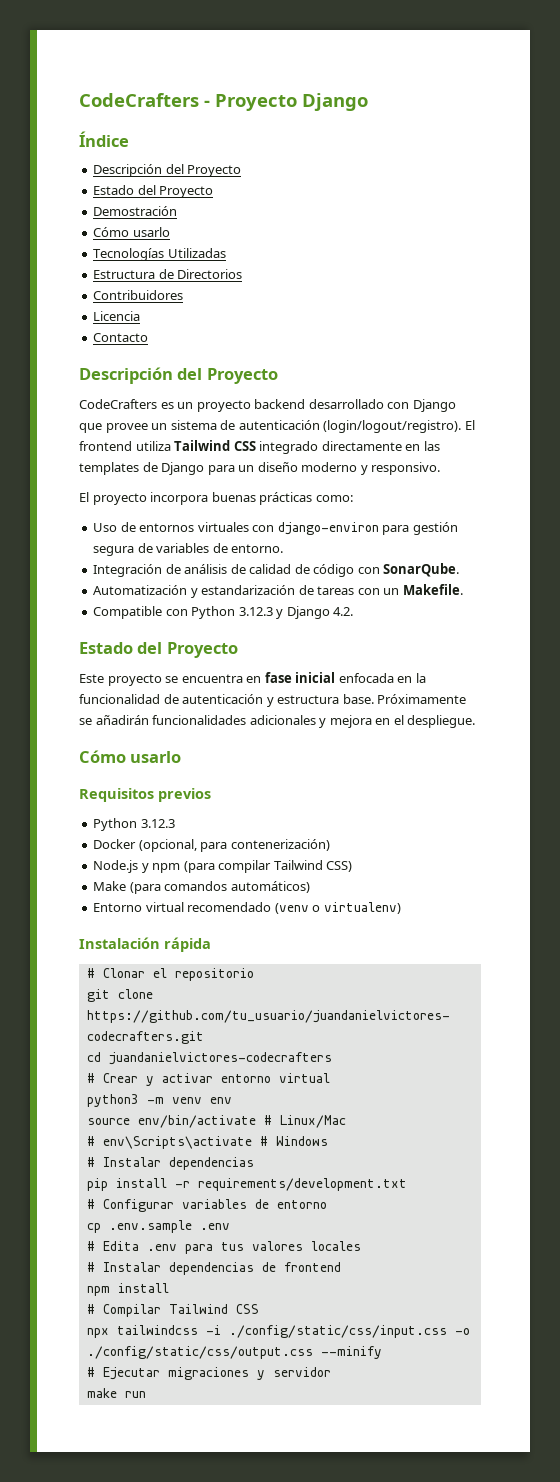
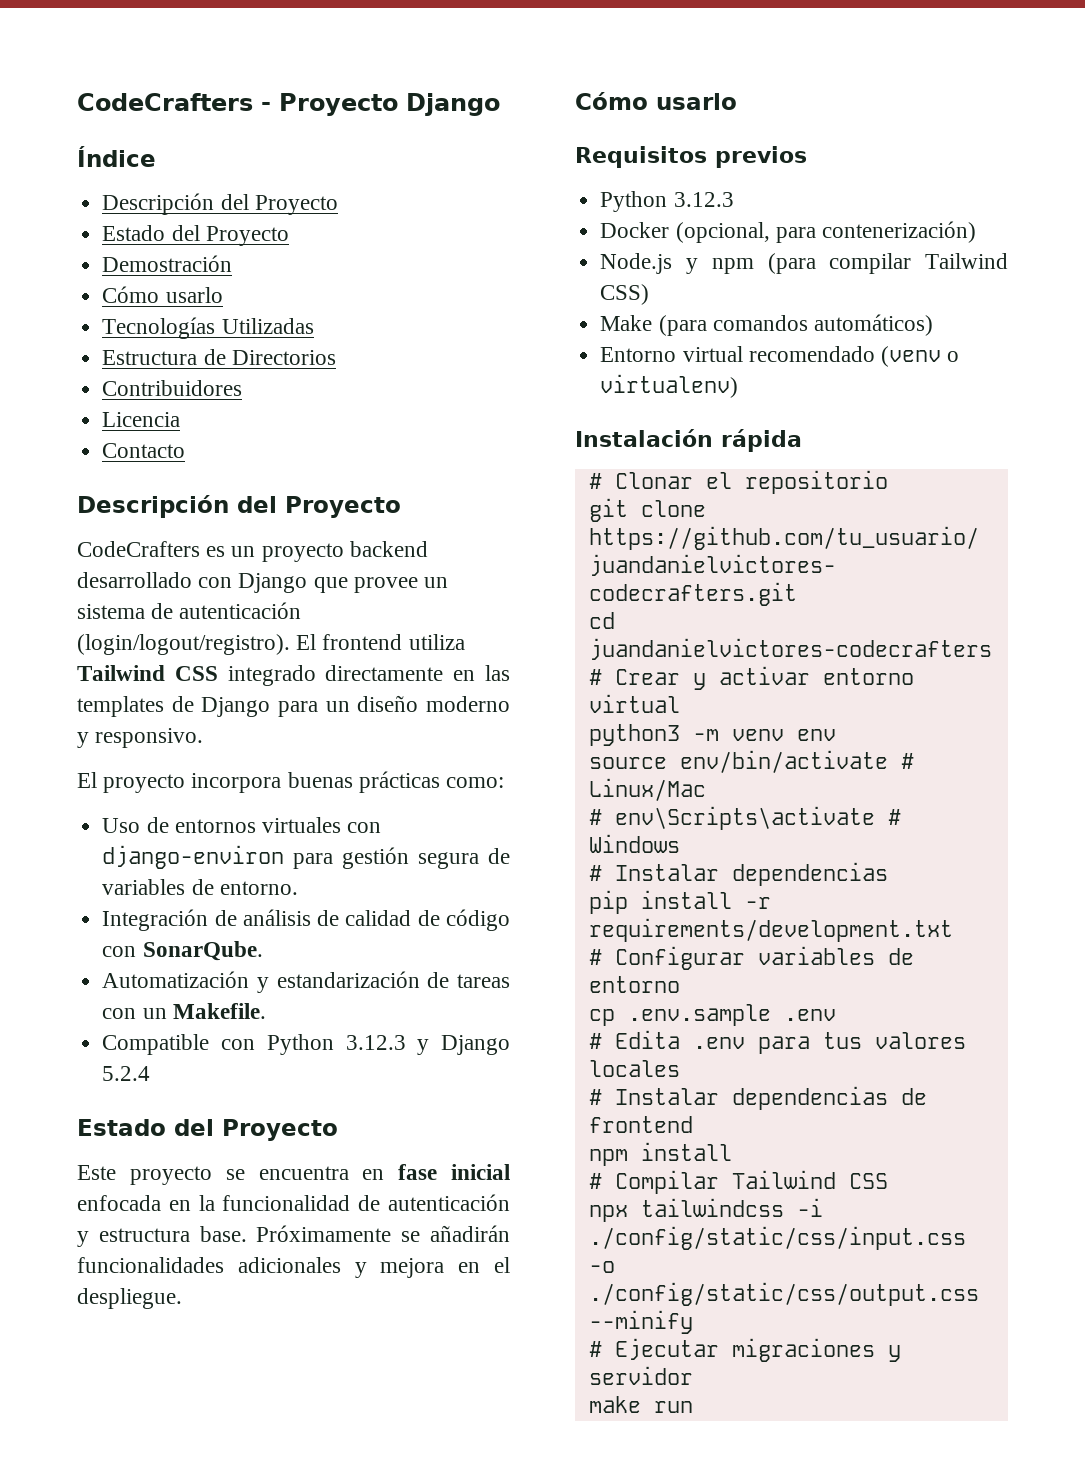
[333,607,354,616] 4.2. -> [102,1066,151,1081] 5.2.4

